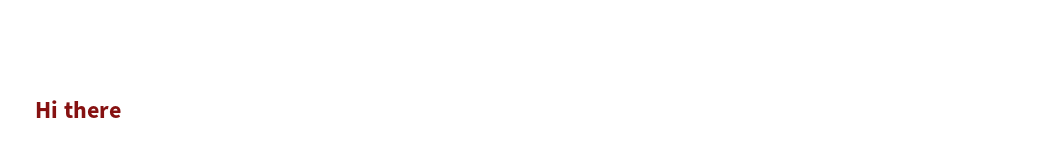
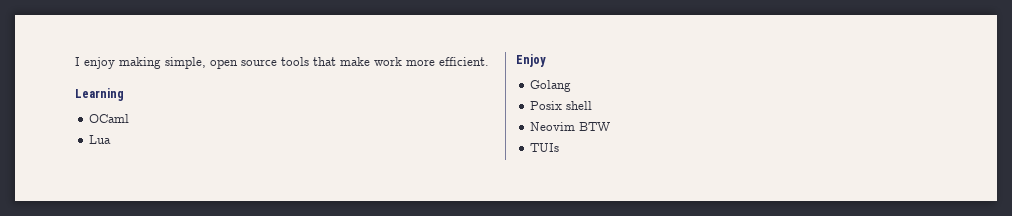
[35,100,122,118] Hi there -> [75,57,489,69] [75,88,124,101] [89,114,130,123] [89,135,112,144] [516,54,546,67] [530,80,572,92] [530,101,593,110] [530,122,611,131] [530,143,560,152] I enjoy making simple, open source tools that make work more efficient. // Learning // OCaml // Lua // Enjoy // Golang // Posix shell // Neovim BTW // TUIs

